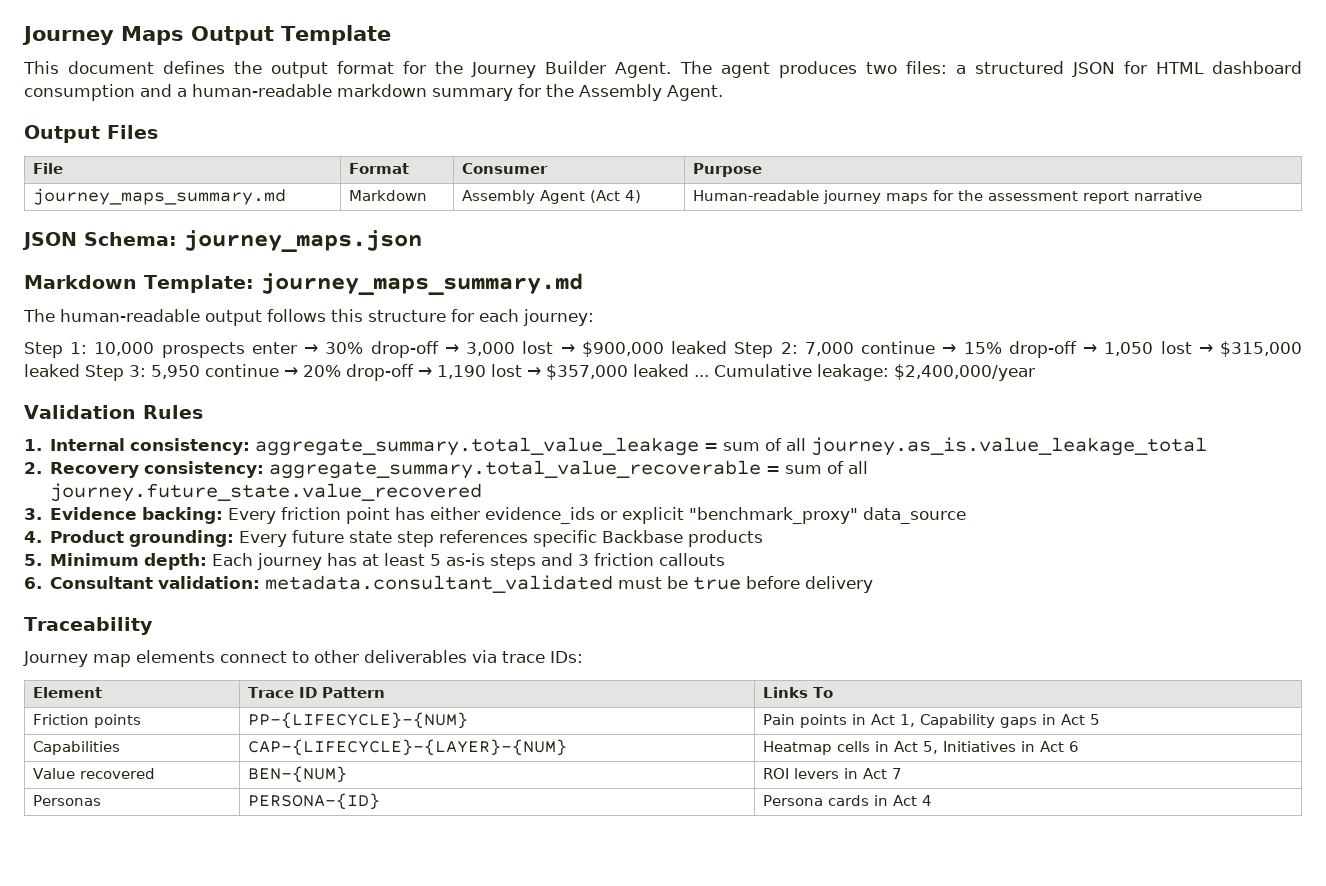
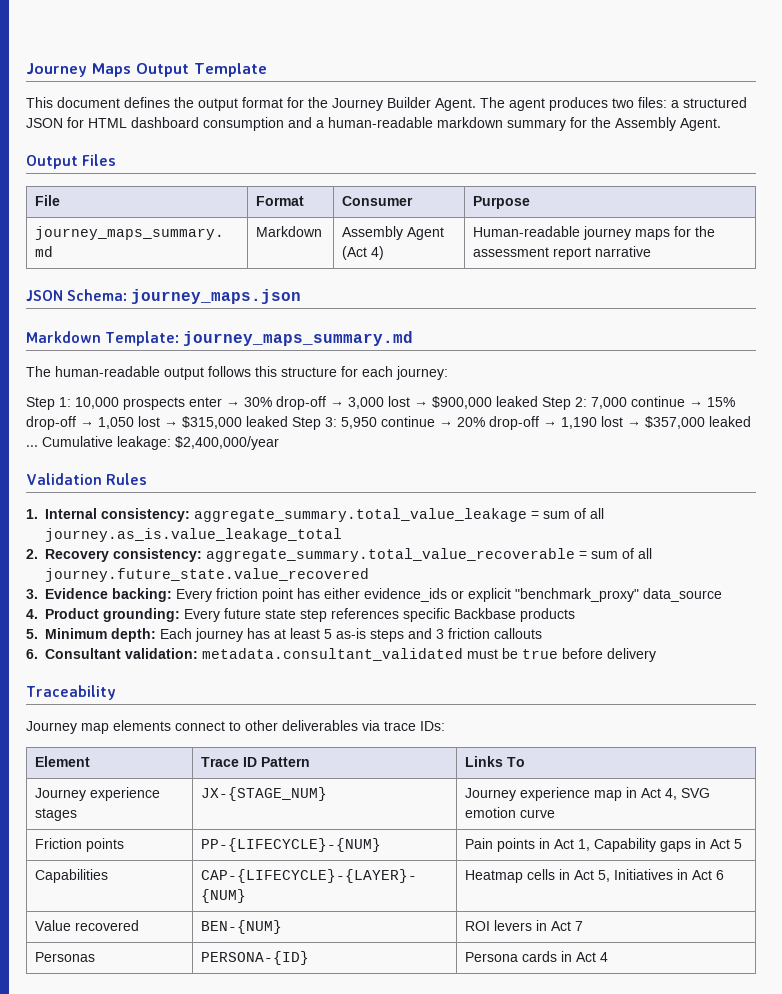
(834, 692) none -> [35,787,161,801] [35,808,78,821] [201,787,328,801] [465,787,711,801] [465,807,556,818] // Journey experience stages | JX-{STAGE_NUM} | Journey experience map in Act 4, SVG emotion curve

